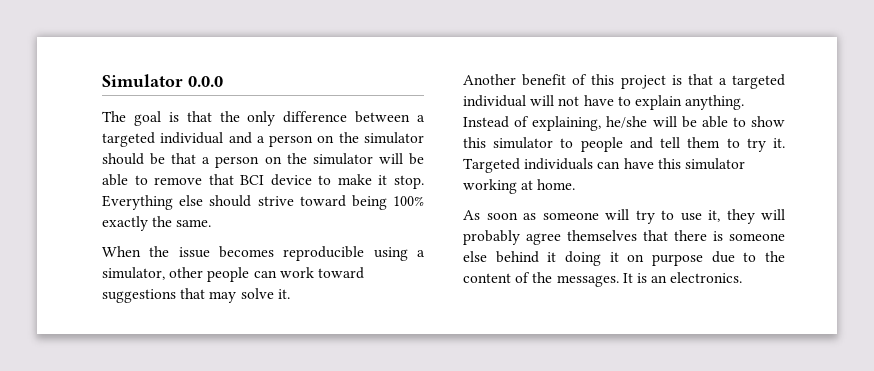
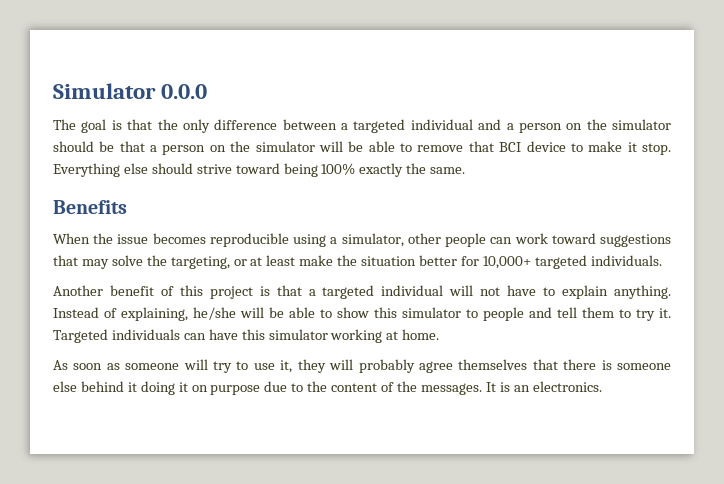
(212, 223) none -> [53,200,127,214] // Benefits
[277,289,290,299] it. -> [146,255,662,269] the targeting, or at least make the situation better for 10,000+ targeted individuals.

